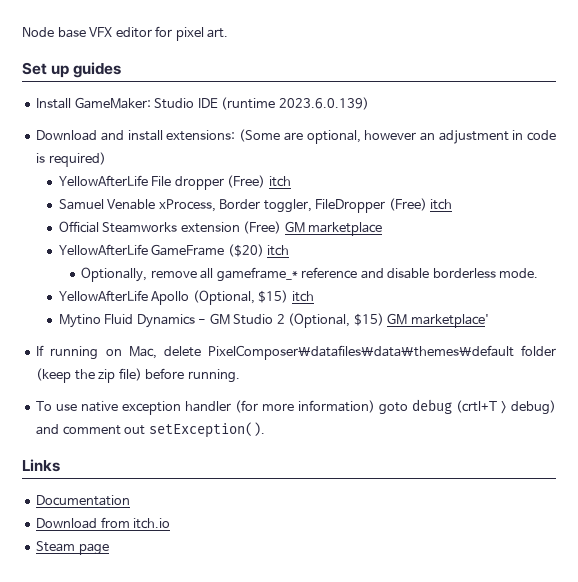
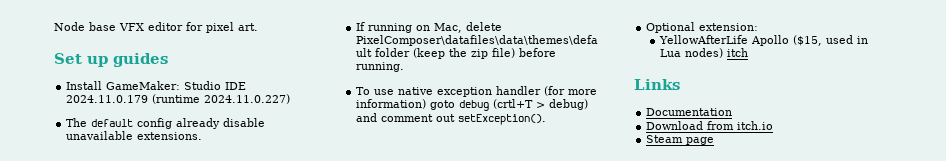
[221,97,369,110] [36,129,556,144] [36,152,106,167] [58,175,291,190] [58,198,453,213] [58,221,383,236] [58,244,290,257] [81,267,539,282] [58,290,314,305] [58,313,489,328] (runtime 2023.6.0.139) // Download and install extensions: (Some are optional, however an adjustment in code is required) // YellowAfterLife File dropper (Free) itch // Samuel Venable xProcess, Border toggler, FileDropper (Free) itch // Official Steamworks extension (Free) GM marketplace // YellowAfterLife GameFrame ($20) itch // Optionally, remove all gameframe_* reference and disable borderless mode. // YellowAfterLife Apollo (Optional, $15) itch // Mytino Fluid Dynamics - GM Studio 2 (Optional, $15) GM marketplace' -> [66,94,291,104] [66,118,266,129] [66,131,203,140] 2024.11.0.179 (runtime 2024.11.0.227) // The default config already disable unavailable extensions.
(265, 430) none -> [646,22,759,33] [659,35,869,46] [660,48,749,58] // Optional extension: // YellowAfterLife Apollo ($15, used in Lua nodes) itch

